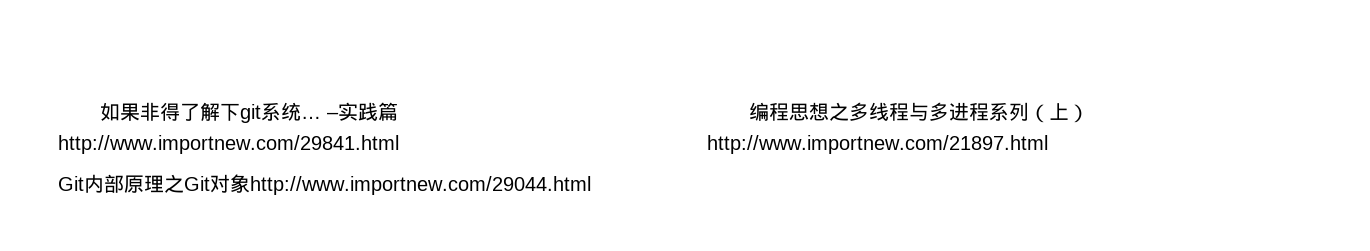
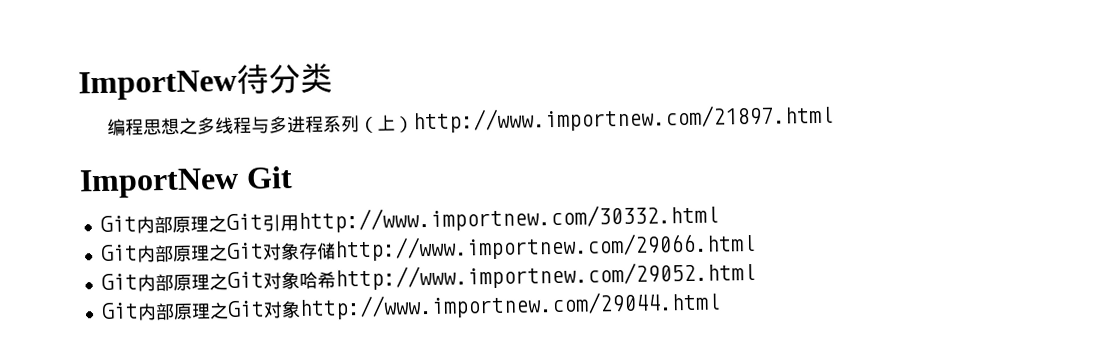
[100,102,399,123] [58,135,399,154] [58,174,591,195] 如果非得了解下git系统… –实践篇http://www.importnew.com/29841.html // Git内部原理之Git对象http://www.importnew.com/29044.html -> [78,62,333,101] ImportNew待分类
(1048, 144) none -> [79,166,293,199] [99,203,719,234] [99,231,756,263] [100,260,756,292] [100,290,721,321] // ImportNew Git // Git内部原理之Git引用http://www.importnew.com/30332.html // Git内部原理之Git对象存储http://www.importnew.com/29066.html // Git内部原理之Git对象哈希http://www.importnew.com/29052.html // Git内部原理之Git对象http://www.importnew.com/29044.html

